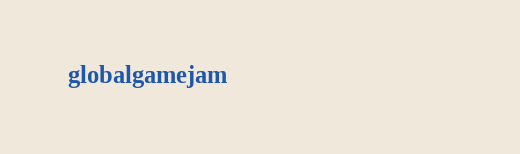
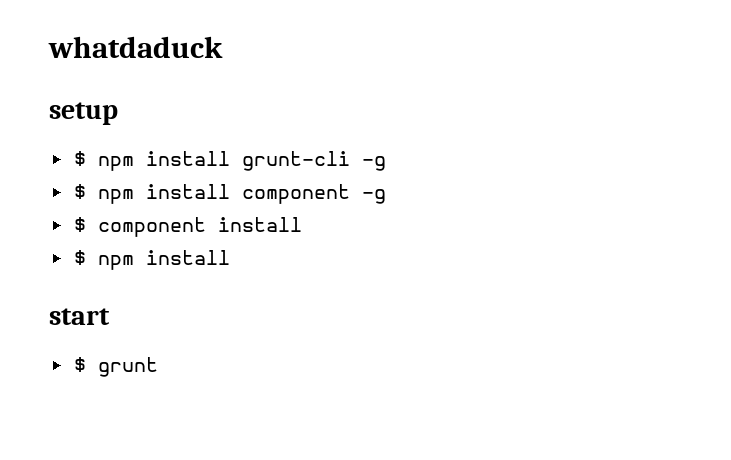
[68,65,227,88] globalgamejam -> [48,36,223,58] [49,102,118,125] [73,151,386,171] [73,184,386,204] [73,217,302,237] [73,250,230,270] [49,308,110,325] [73,357,158,377] whatdaduck // setup // $ npm install grunt-cli -g // $ npm install component -g // $ component install // $ npm install // start // $ grunt

